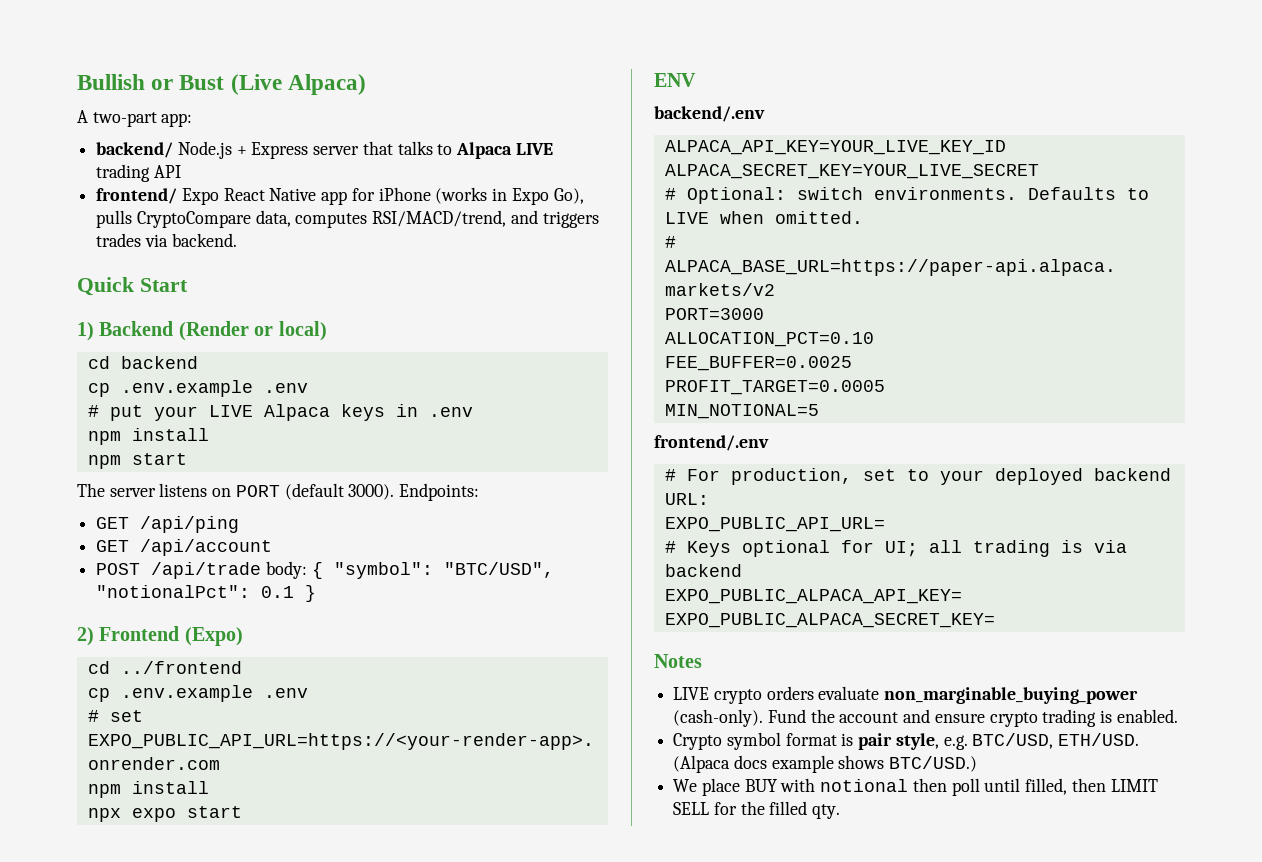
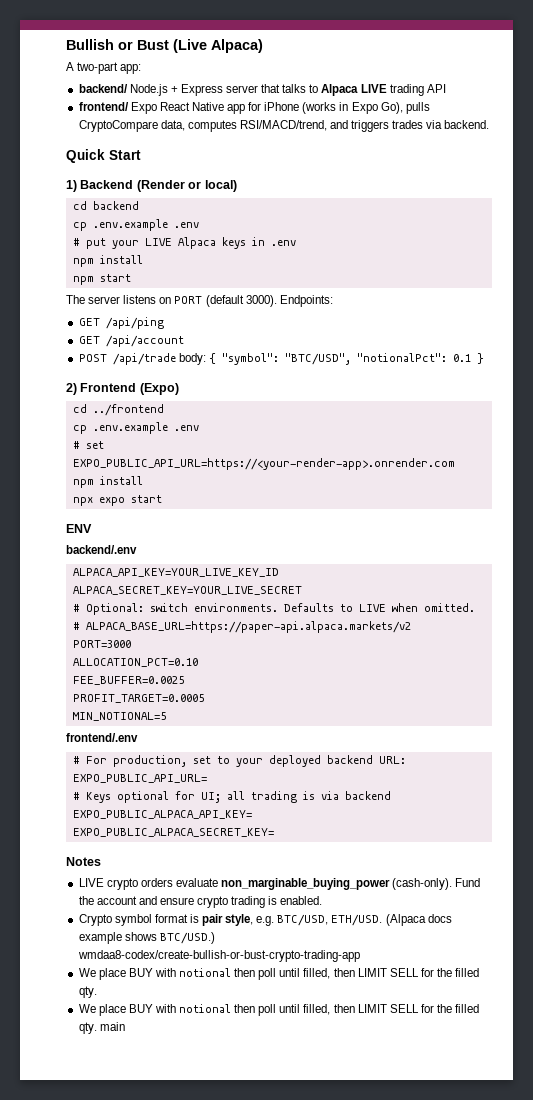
(978, 764) none -> [77,950,360,962] wmdaa8-codex/create-bullish-or-bust-crypto-trading-app
(841, 811) none -> [78,1004,480,1016] [78,1022,125,1034] // We place BUY with notional then poll until filled, then LIMIT SELL for the filled qty. main

